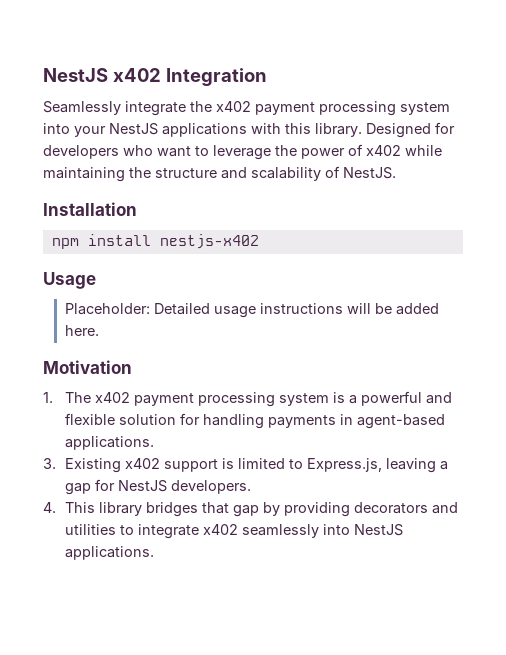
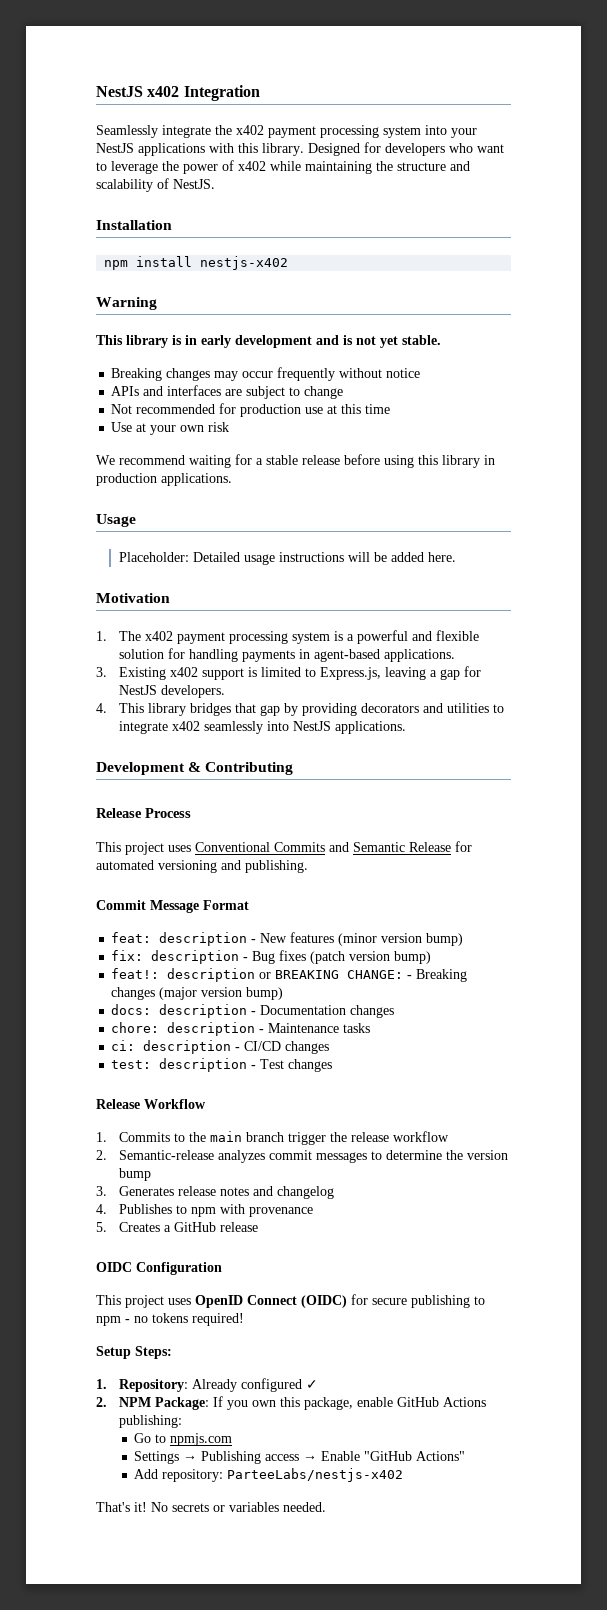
(259, 241) none -> [96,297,157,310] [96,335,441,348] [111,367,421,381] [111,385,344,399] [111,403,391,417] [111,422,230,435] [96,454,495,468] [96,473,232,486] // Warning // This library is in early development and is not yet stable. // Breaking changes may occur frequently without notice // APIs and interfaces are subject to change // Not recommended for production use at this time // Use at your own risk // We recommend waiting for a stable release before using this library in production applications.
(154, 553) none -> [96,762,294,775] [96,808,191,818] [96,841,472,855] [96,860,308,873] [96,900,249,913] [111,932,464,946] [111,950,432,964] [111,968,468,982] [111,987,284,1000] [111,1004,395,1018] [111,1022,371,1036] [111,1040,330,1054] [111,1058,333,1072] [96,1099,206,1109] [96,1131,450,1145] [96,1150,509,1163] [119,1168,152,1181] [96,1186,335,1199] [96,1204,314,1217] [96,1222,259,1232] [96,1262,222,1275] [96,1294,485,1308] [96,1313,244,1326] [96,1346,172,1359] [96,1378,319,1392] [96,1396,487,1410] [119,1415,183,1428] [134,1433,233,1446] [134,1451,466,1464] [134,1468,404,1482] [96,1502,326,1512] // Development & Contributing // Release Process // This project uses Conventional Commits and Semantic Release for automated versioning and publishing. // Commit Message Format // feat: description - New features (minor version bump) // fix: description - Bug fixes (patch version bump) // feat!: description or BREAKING CHANGE: - Breaking changes (major version bump) // docs: description - Documentation changes // chore: description - Maintenance tasks // ci: description - CI/CD changes // test: description - Test changes // Release Workflow // 1. Commits to the main branch trigger the release workflow // 2. Semantic-release analyzes commit messages to determine the version bump // 3. Generates release notes and changelog // 4. Publishes to npm with provenance // 5. Creates a GitHub release // OIDC Configuration // This project uses OpenID Connect (OIDC) for secure publishing to npm - no tokens required! // Setup Steps: // 1. Repository: Already configured ✓ // 2. NPM Package: If you own this package, enable GitHub Actions publishing: // Go to npmjs.com // Settings → Publishing access → Enable "GitHub Actions" // Add repository: ParteeLabs/nestjs-x402 // That's it! No secrets or variables needed.

